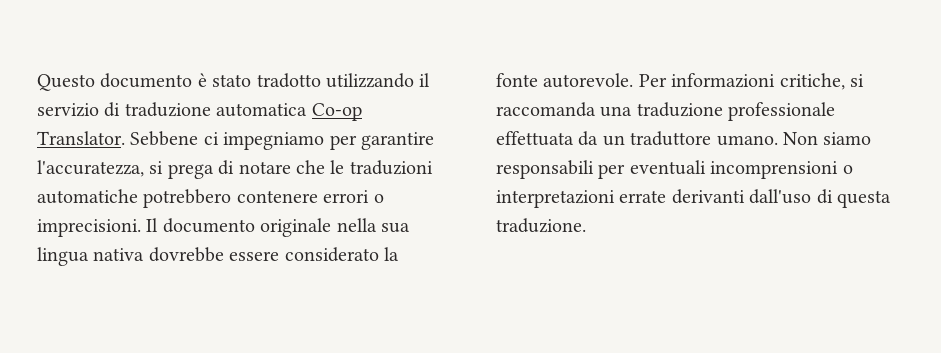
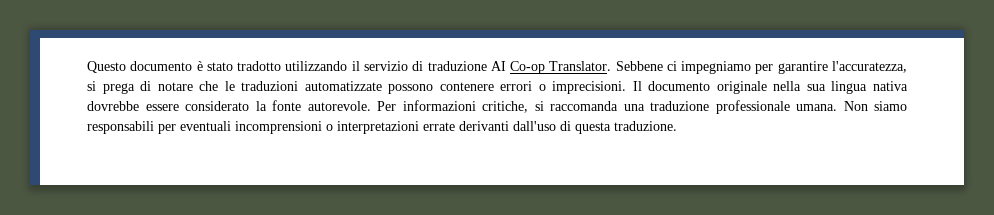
[216,103,308,117] automatica -> [490,61,506,71] AI
[37,189,232,208] automatiche potrebbero -> [304,81,434,94] automatizzate possono
[496,131,778,146] effettuata da un traduttore umano. -> [796,104,837,111] umana.

